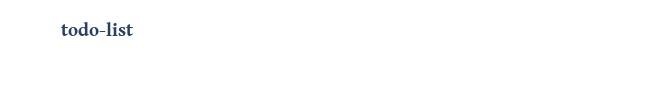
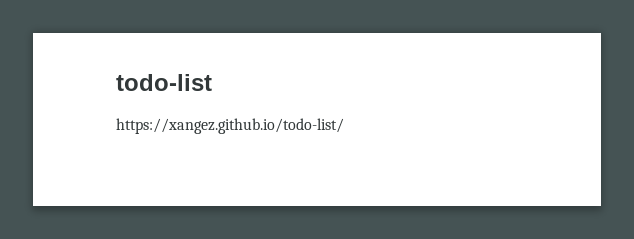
(134, 29) none -> [116,118,344,134] // https://xangez.github.io/todo-list/

